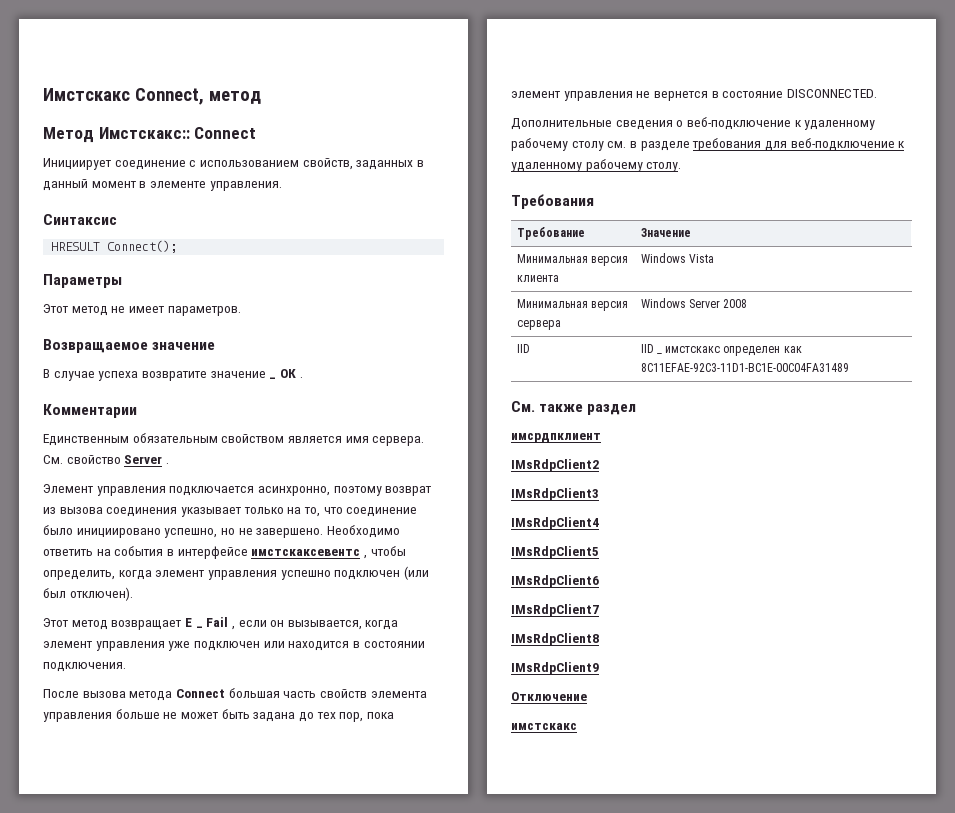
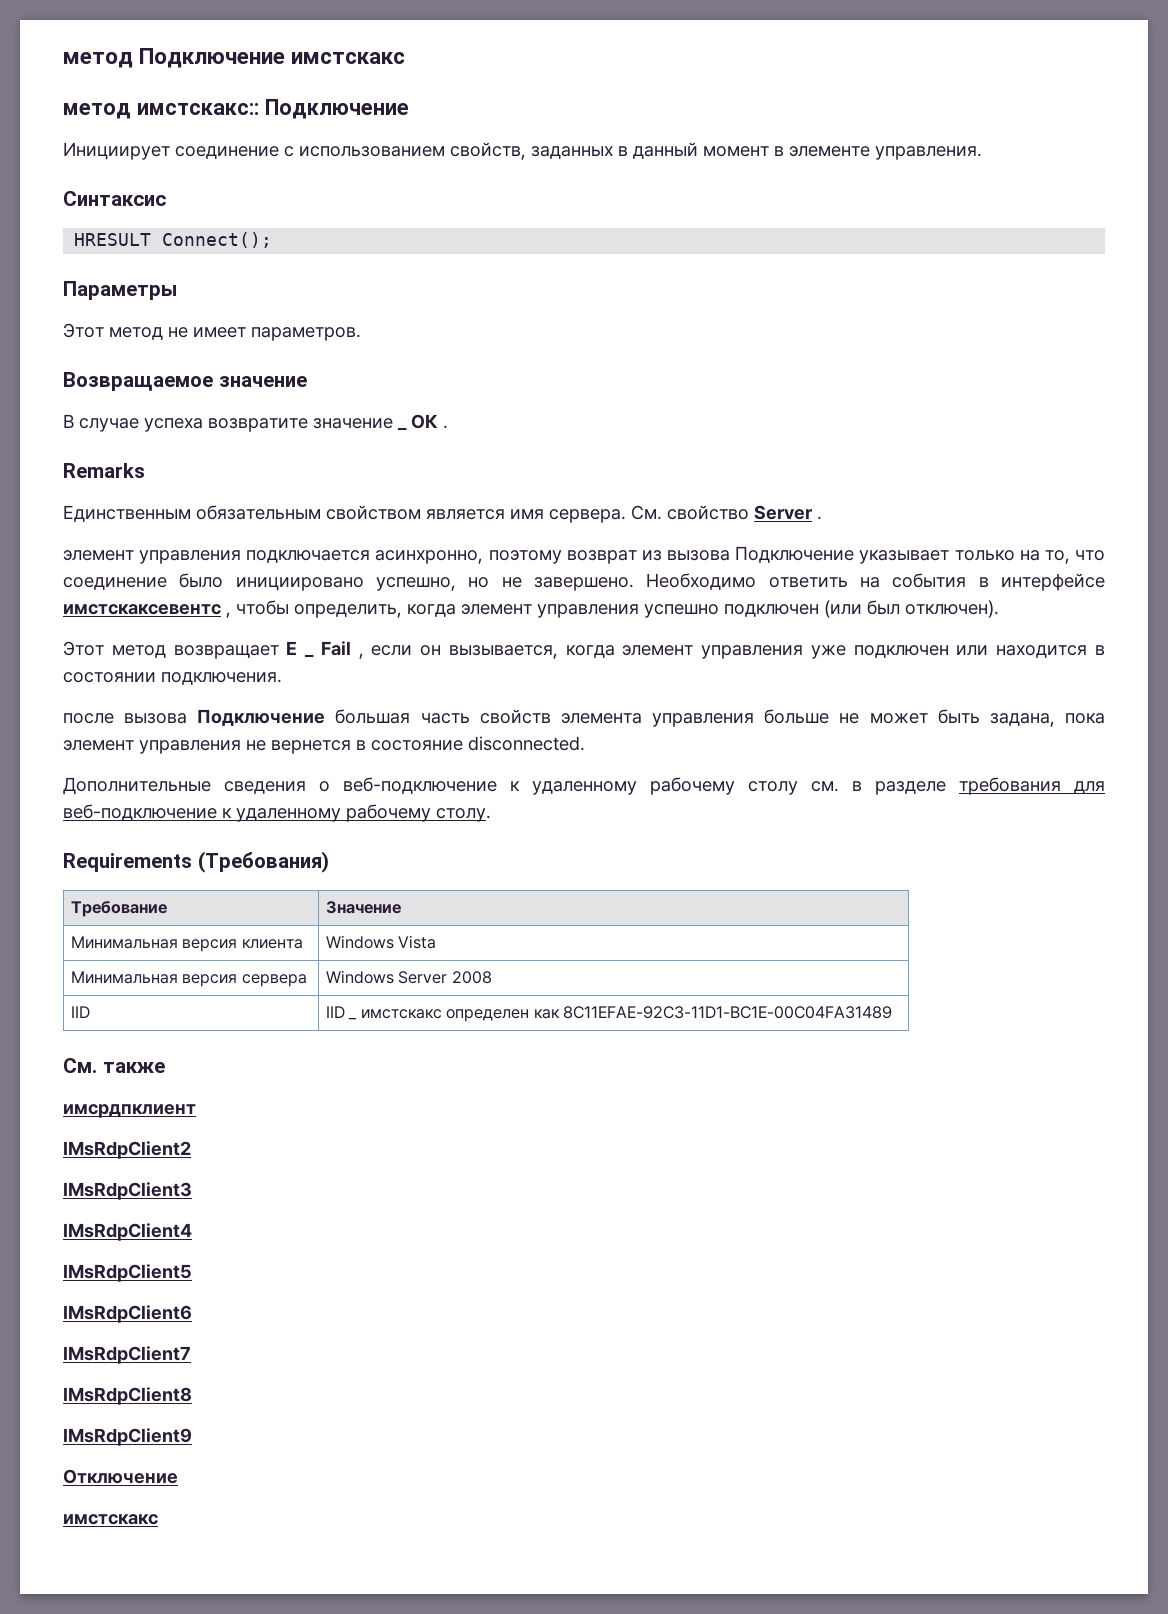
[43,88,261,105] [43,127,257,143] Имстскакс Connect, метод // Метод Имстскакс:: Connect -> [63,48,406,68] [63,99,409,119] метод Подключение имстскакс // метод имстскакс:: Подключение
[43,404,137,418] Комментарии -> [63,463,145,478] Remarks
[43,484,93,493] Элемент -> [63,550,134,561] элемент
[106,507,178,517] соединения -> [735,546,855,563] Подключение
[43,689,225,701] После вызова метода Connect -> [63,709,326,726] после вызова Подключение
[253,712,364,722] задана до тех пор, -> [989,713,1055,727] задана,
[786,89,877,98] DISCONNECTED. -> [468,736,585,751] disconnected.
[511,194,594,209] Требования -> [63,851,329,873] Requirements (Требования)
[587,404,637,415] раздел -> (165, 1067) none

